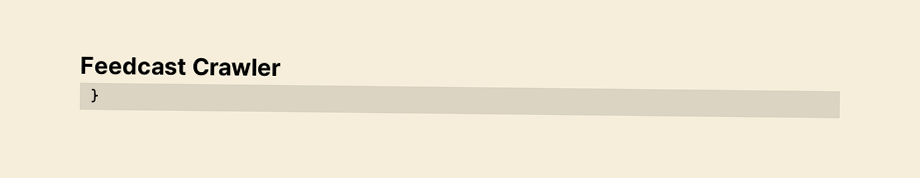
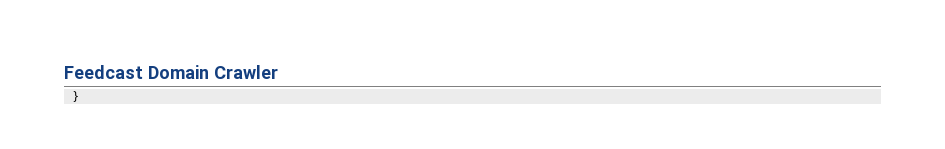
(187, 66) none -> [148,65,209,79] Domain

